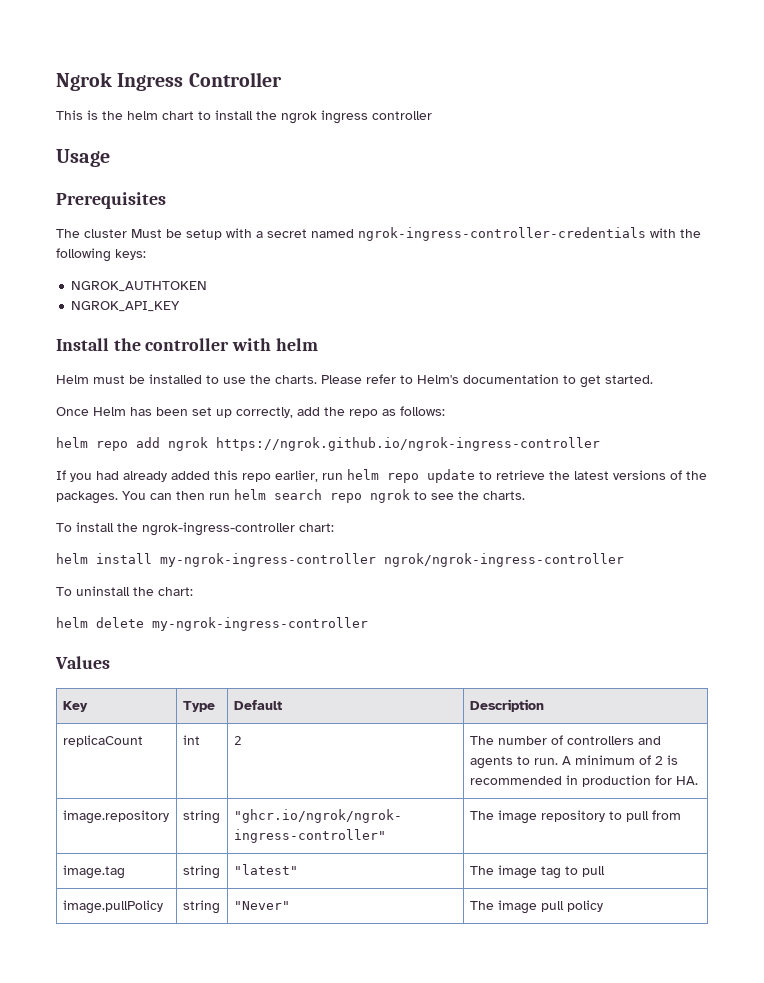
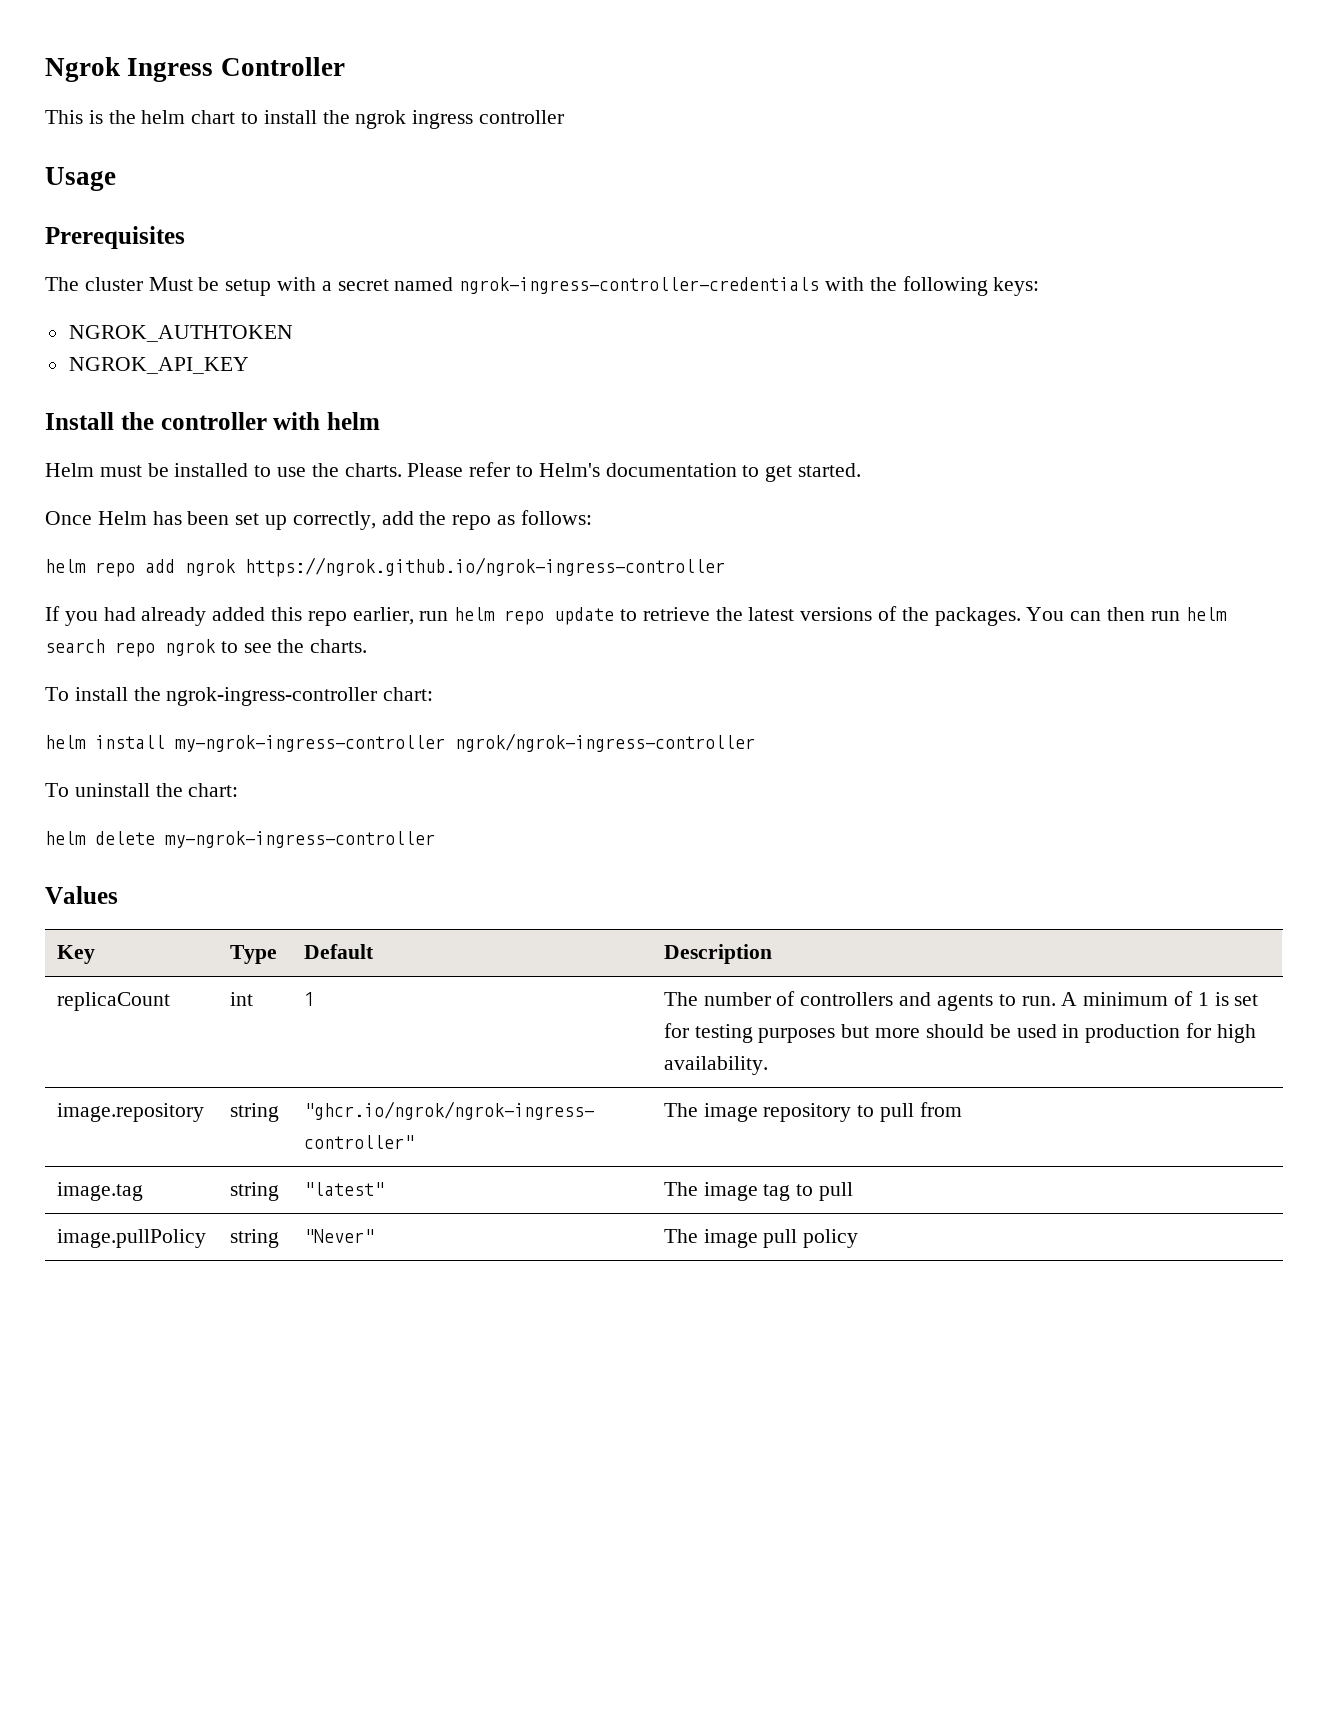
[233,736,242,745] 2 -> [303,992,314,1006] 1
[654,755,678,765] [469,776,562,785] 2 is recommended -> [1197,992,1259,1006] [663,1023,1057,1043] 1 is set for testing purposes but more should be used
[675,776,698,785] HA. -> [1216,1024,1256,1043] [663,1056,768,1075] high availability.

